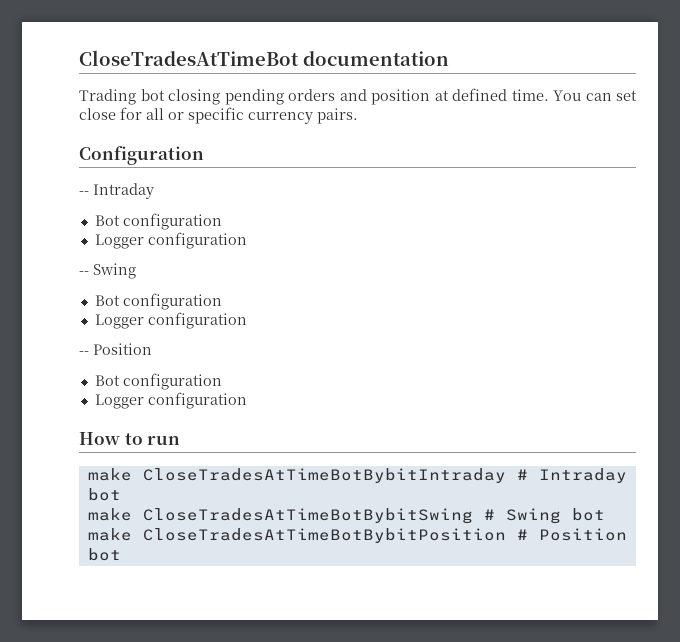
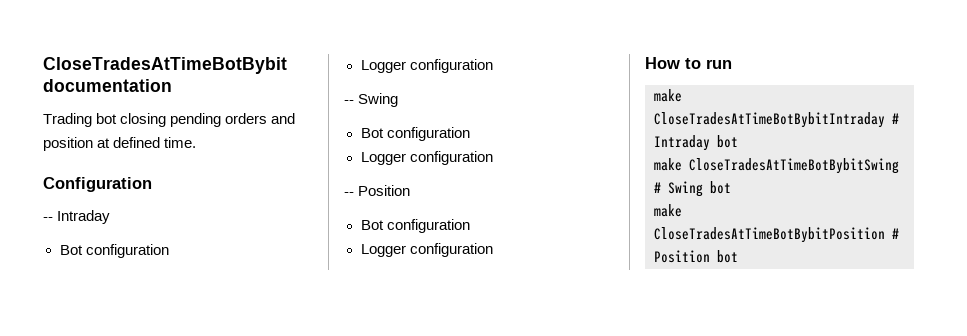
[79,50,299,66] CloseTradesAtTimeBot -> [43,57,287,74] CloseTradesAtTimeBotBybit
[553,90,637,101] [79,107,358,124] You can set close for all or specific currency pairs. -> (197, 142) none

